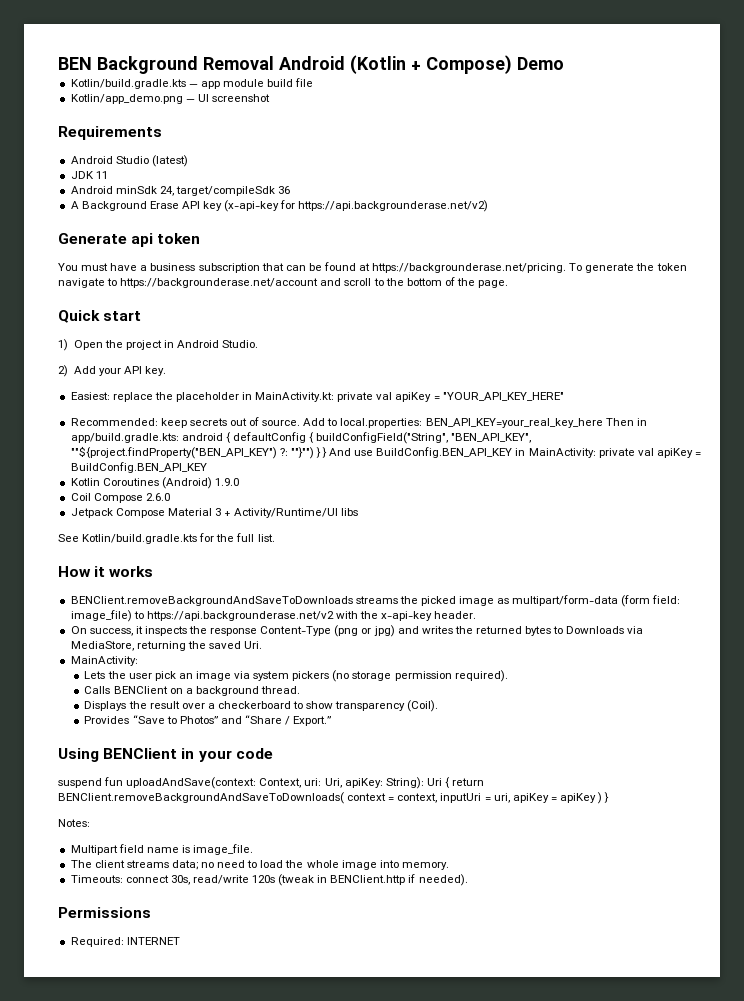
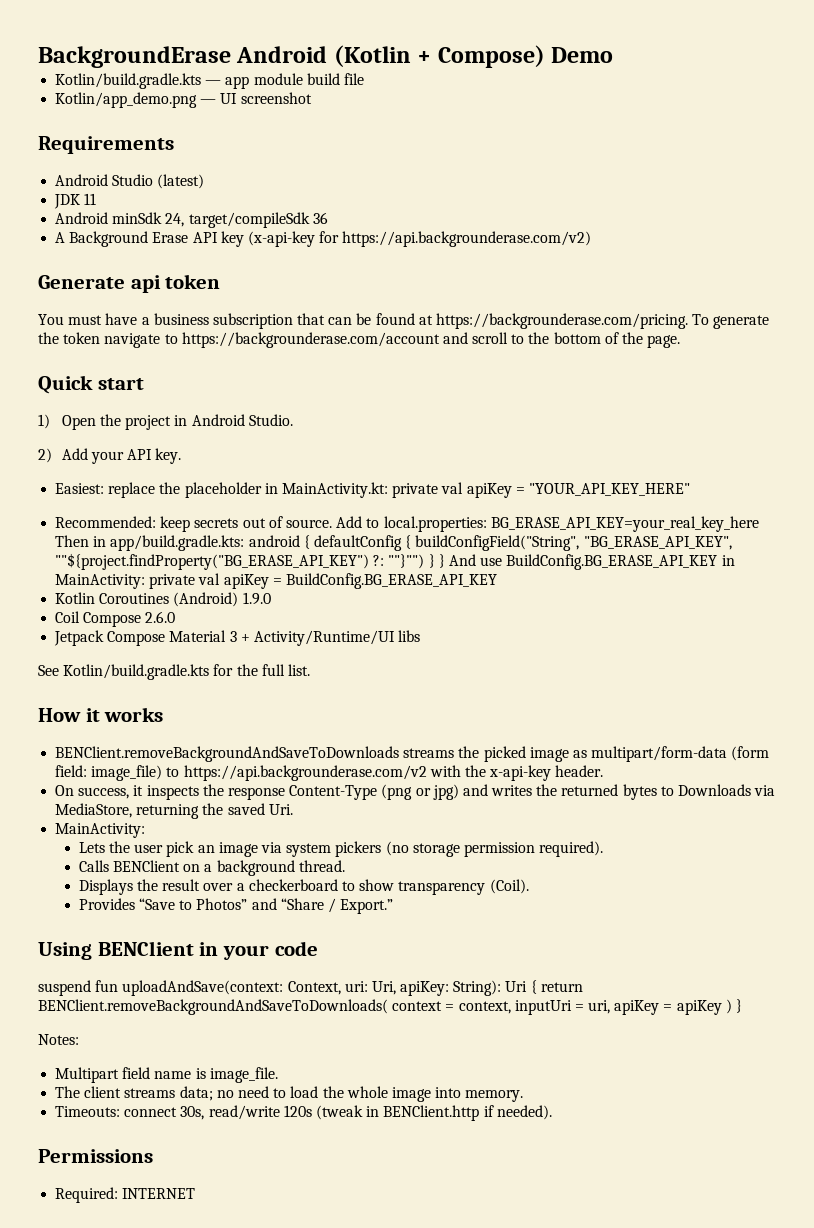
[58,56,274,74] BEN Background Removal -> [38,46,231,68] BackgroundErase
[298,200,489,212] https://api.backgrounderase.net/v2) -> [342,231,592,247] https://api.backgrounderase.com/v2)
[372,263,567,273] https://backgrounderase.net/pricing. -> [436,313,689,329] https://backgrounderase.com/pricing.
[120,278,319,288] https://backgrounderase.net/account -> [181,332,440,348] https://backgrounderase.com/account
[425,418,603,428] BEN_API_KEY=your_real_key_here -> [490,516,759,532] BG_ERASE_API_KEY=your_real_key_here
[451,433,532,443] [70,446,277,459] "BEN_API_KEY", ""${project.findProperty("BEN_API_KEY") -> [583,536,732,550] [55,553,370,570] "BG_ERASE_API_KEY", ""${project.findProperty("BG_ERASE_API_KEY")
[376,447,513,458] BuildConfig.BEN_API_KEY -> [506,554,718,570] BuildConfig.BG_ERASE_API_KEY
[70,462,207,473] BuildConfig.BEN_API_KEY -> [285,573,497,589] BuildConfig.BG_ERASE_API_KEY
[146,611,334,621] https://api.backgrounderase.net/v2 -> [183,765,427,781] https://api.backgrounderase.com/v2

